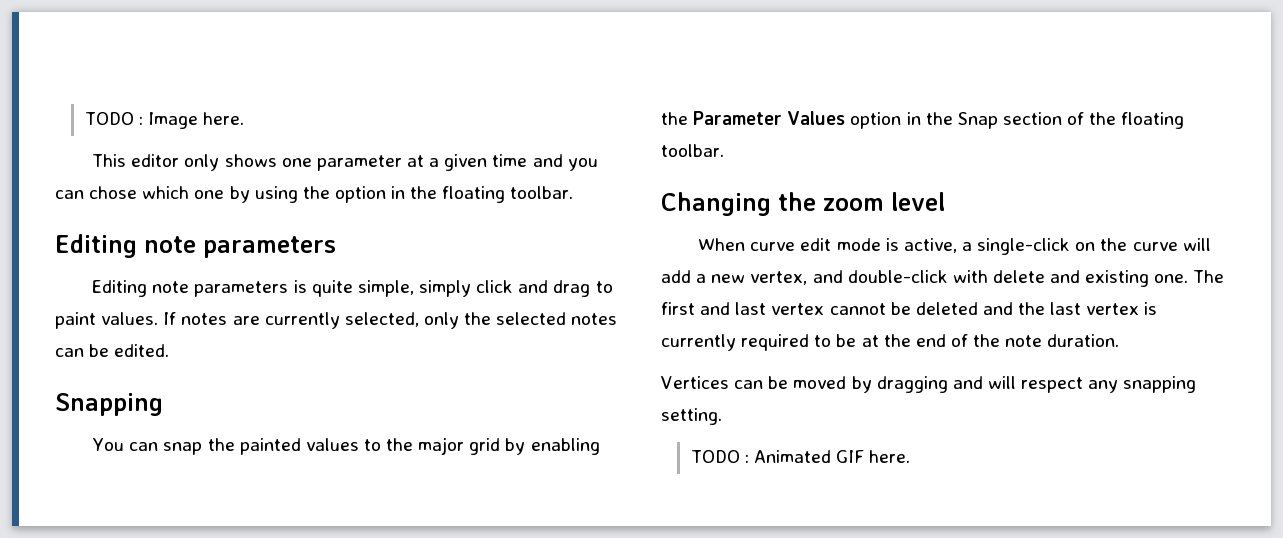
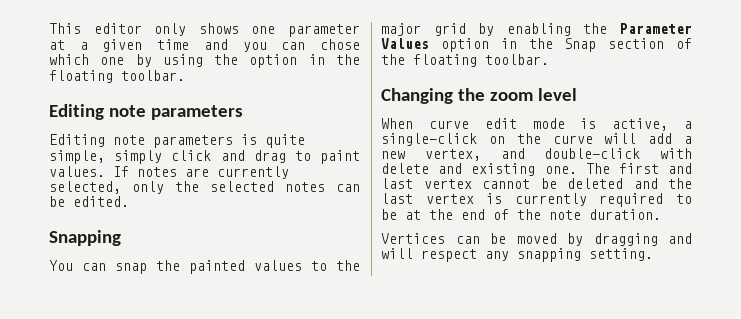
[84,112,244,129] TODO : Image here. // -> (49, 28) none
[690,450,911,463] // TODO : Animated GIF here. -> (653, 254) none

